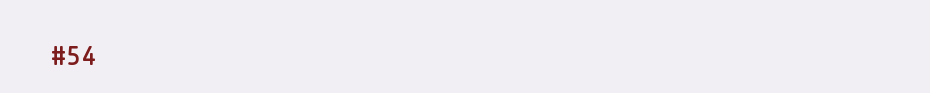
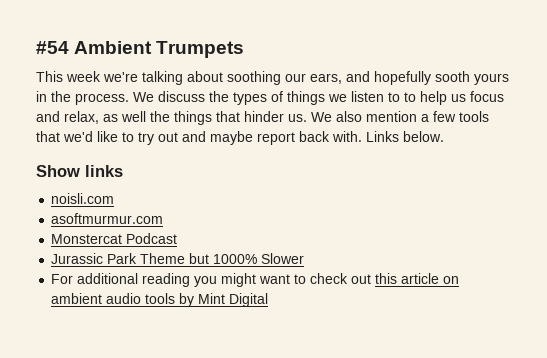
(96, 55) none -> [74,41,245,58] [36,71,509,85] [36,91,504,105] [36,111,489,125] [36,131,444,145] [36,165,123,177] [51,193,115,204] [51,213,164,224] [51,233,178,244] [51,253,305,264] [51,273,460,287] [51,293,269,307] Ambient Trumpets // This week we're talking about soothing our ears, and hopefully sooth yours in the process. We discuss the types of things we listen to to help us focus and relax, as well the things that hinder us. We also mention a few tools that we'd like to try out and maybe report back with. Links below. // Show links // noisli.com // asoftmurmur.com // Monstercat Podcast // Jurassic Park Theme but 1000% Slower // For additional reading you might want to check out this article on ambient audio tools by Mint Digital

